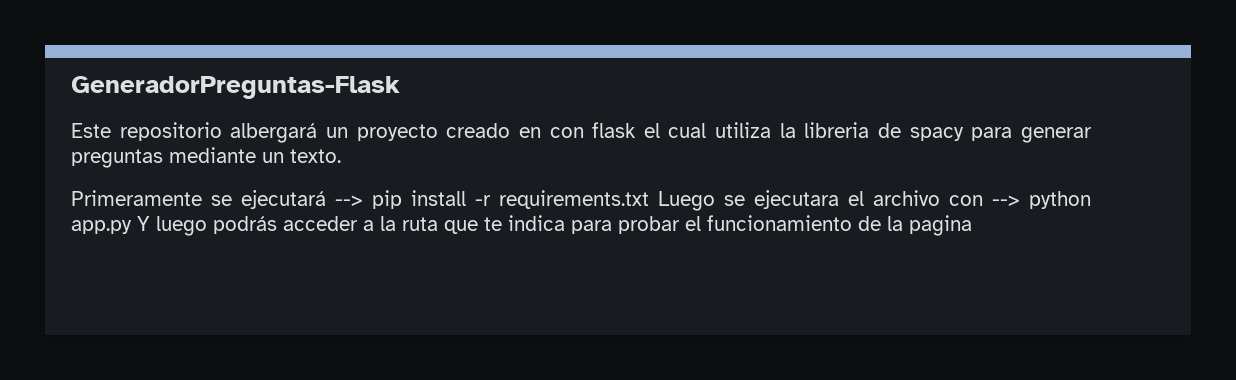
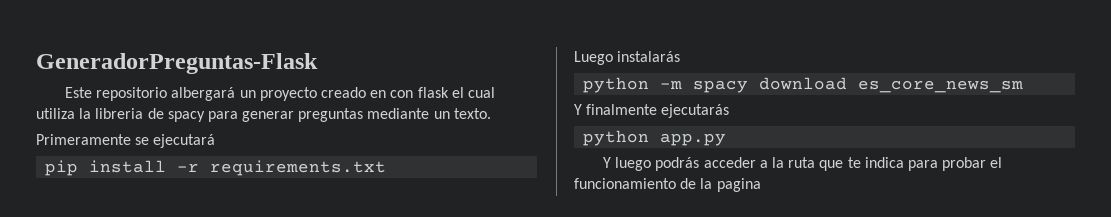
[335,195,363,206] --> -> (216, 141) //
[658,190,1020,211] Luego se ejecutara el archivo con --> -> [574,51,681,65] [583,77,1024,93] [574,104,730,118] // Luego instalarás // python -m spacy download es_core_news_sm // Y finalmente ejecutarás //
(132, 227) none -> (727, 139) //

